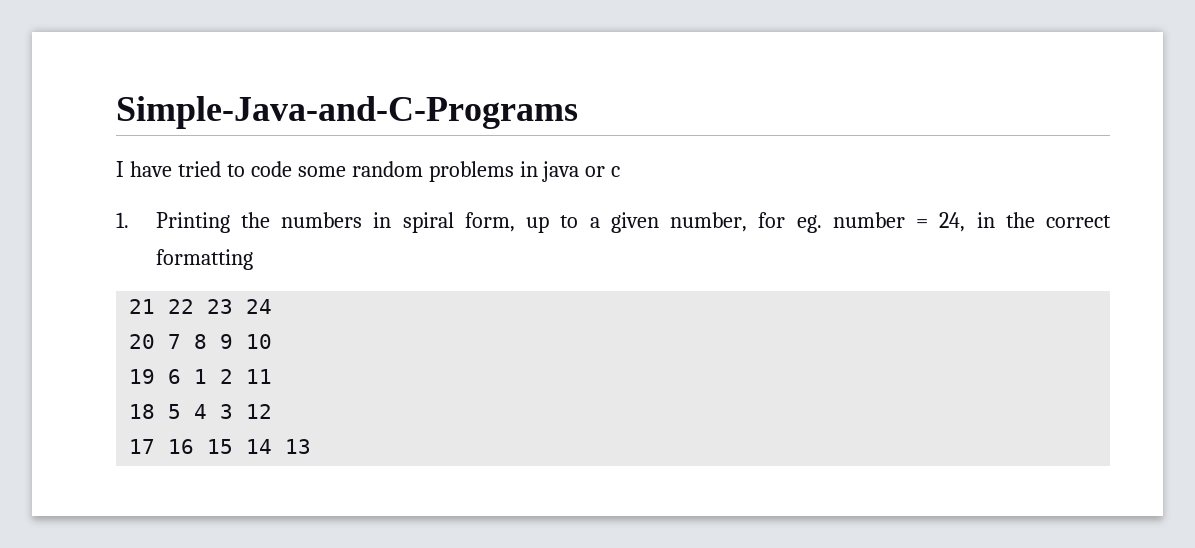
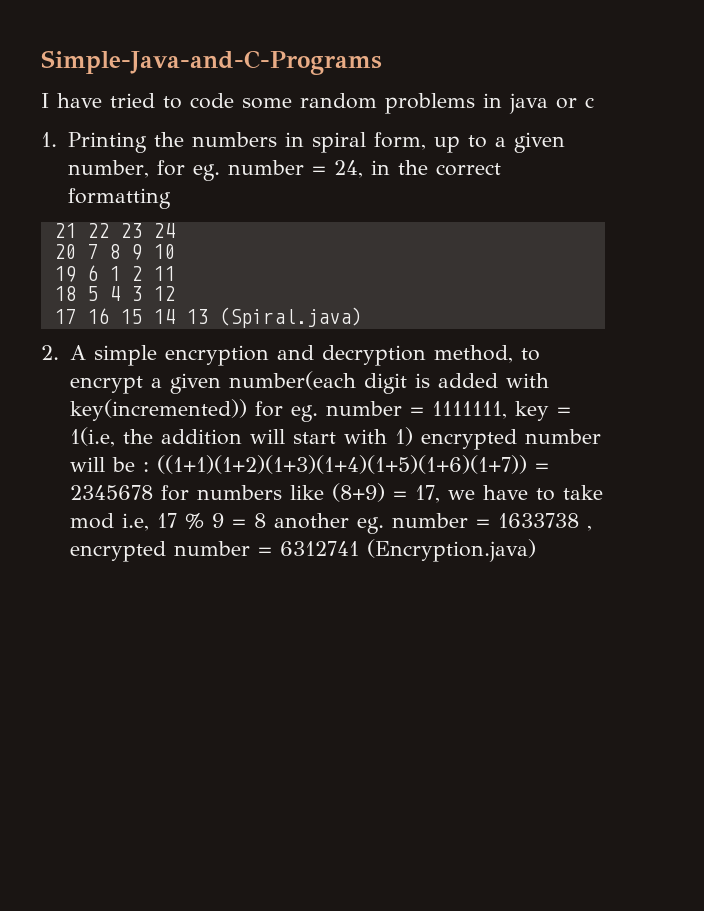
(312, 446) none -> [218,307,362,328] [41,345,540,366] [69,371,549,394] [69,399,571,422] [69,427,601,450] [69,455,549,474] [69,483,603,503] [69,513,592,534] [69,539,536,562] (Spiral.java) // 2. A simple encryption and decryption method, to encrypt a given number(each digit is added with key(incremented)) for eg. number = 1111111, key = 1(i.e, the addition will start with 1) encrypted number will be : ((1+1)(1+2)(1+3)(1+4)(1+5)(1+6)(1+7)) = 2345678 for numbers like (8+9) = 17, we have to take mod i.e, 17 % 9 = 8 another eg. number = 1633738 , encrypted number = 6312741 (Encryption.java)

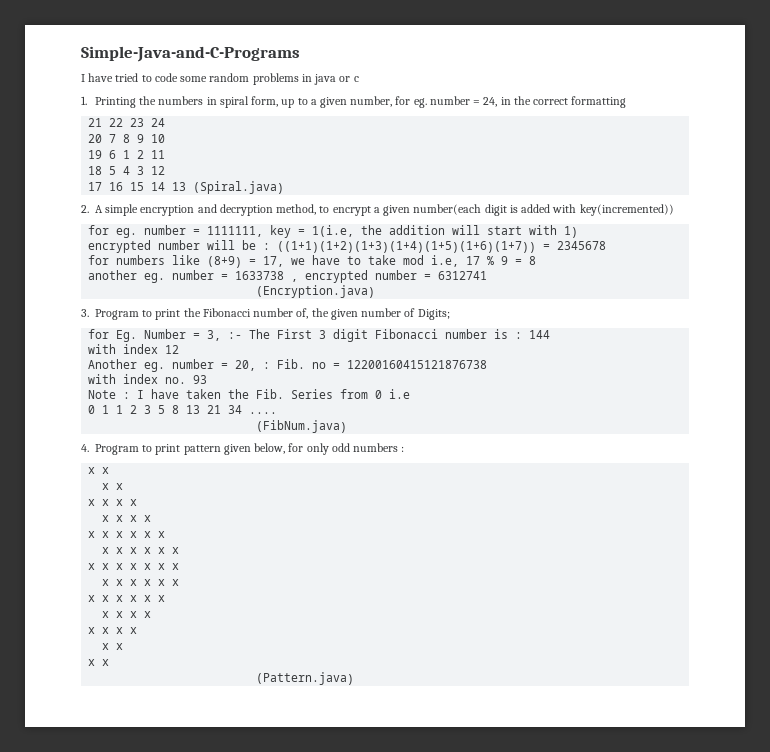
(247, 410) none -> (674, 210) //
(413, 436) none -> (579, 232) //
(153, 492) none -> (607, 245) //
(266, 520) none -> (537, 260) //
(359, 548) none -> (488, 275) //
(536, 550) none -> [81,308,450,320] [88,329,551,342] [88,344,180,354] [88,359,488,372] [88,374,208,384] [88,389,411,399] [88,405,278,414] [256,420,348,433] [81,443,405,455] [88,467,110,474] [102,483,124,490] [88,499,138,506] [102,515,152,522] [88,531,166,538] [102,547,180,554] [88,563,180,570] [102,579,180,586] [88,595,166,602] [102,611,152,618] [88,627,138,634] [102,643,124,650] [88,659,110,666] [256,672,355,685] // 3. Program to print the Fibonacci number of, the given number of Digits; // for Eg. Number = 3, :- The First 3 digit Fibonacci number is : 144 // with index 12 // Another eg. number = 20, : Fib. no = 12200160415121876738 // with index no. 93 // Note : I have taken the Fib. Series from 0 i.e // 0 1 1 2 3 5 8 13 21 34 .... // (FibNum.java) // 4. Program to print pattern given below, for only odd numbers : // x x // x x // x x x x // x x x x // x x x x x x // x x x x x x // x x x x x x x // x x x x x x // x x x x x x // x x x x // x x x x // x x // x x // (Pattern.java)

